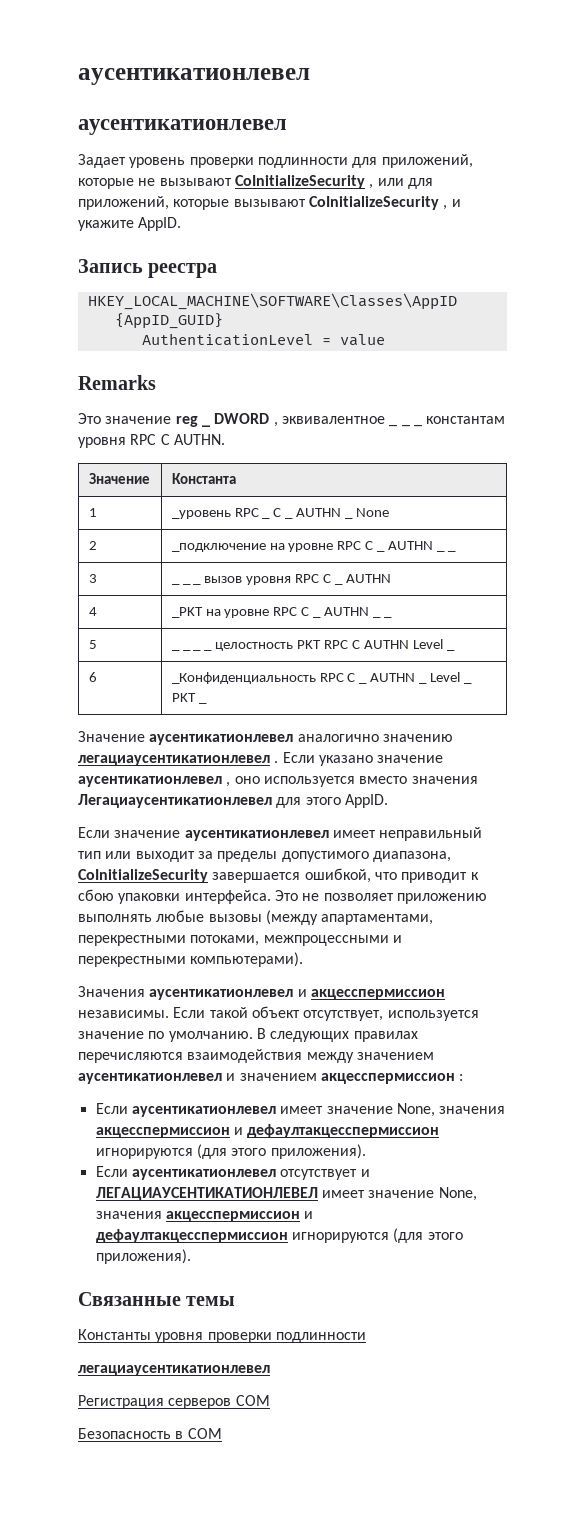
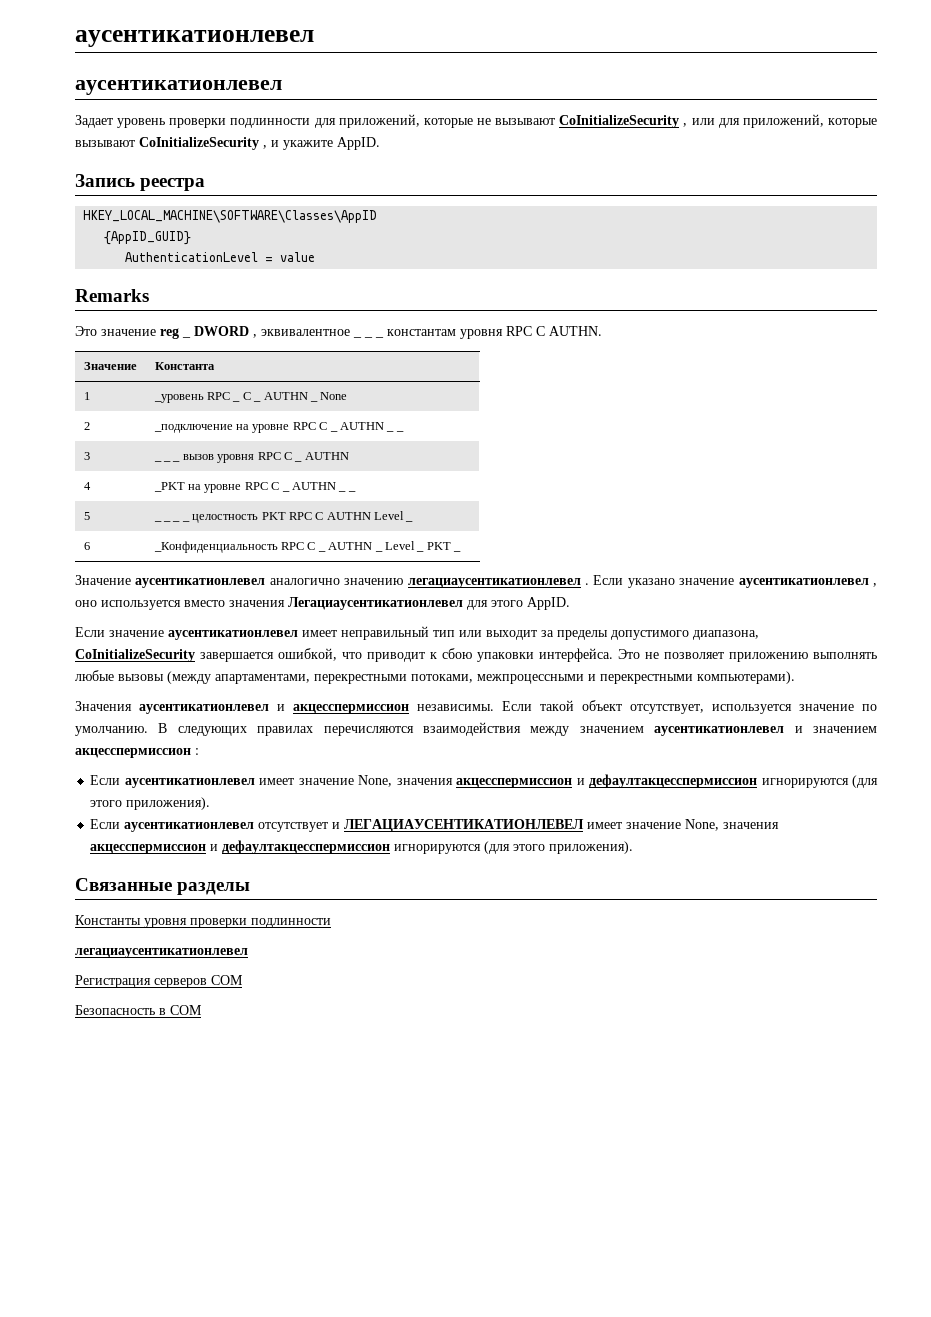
[186,1296,236,1306] темы -> [177,882,251,895] разделы

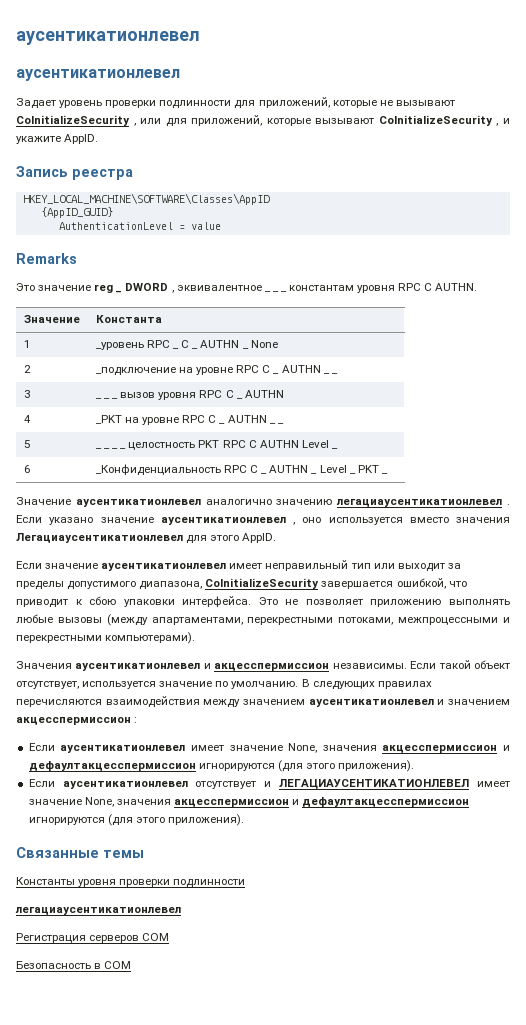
[177,882,251,895] разделы -> [103,850,144,858] темы

